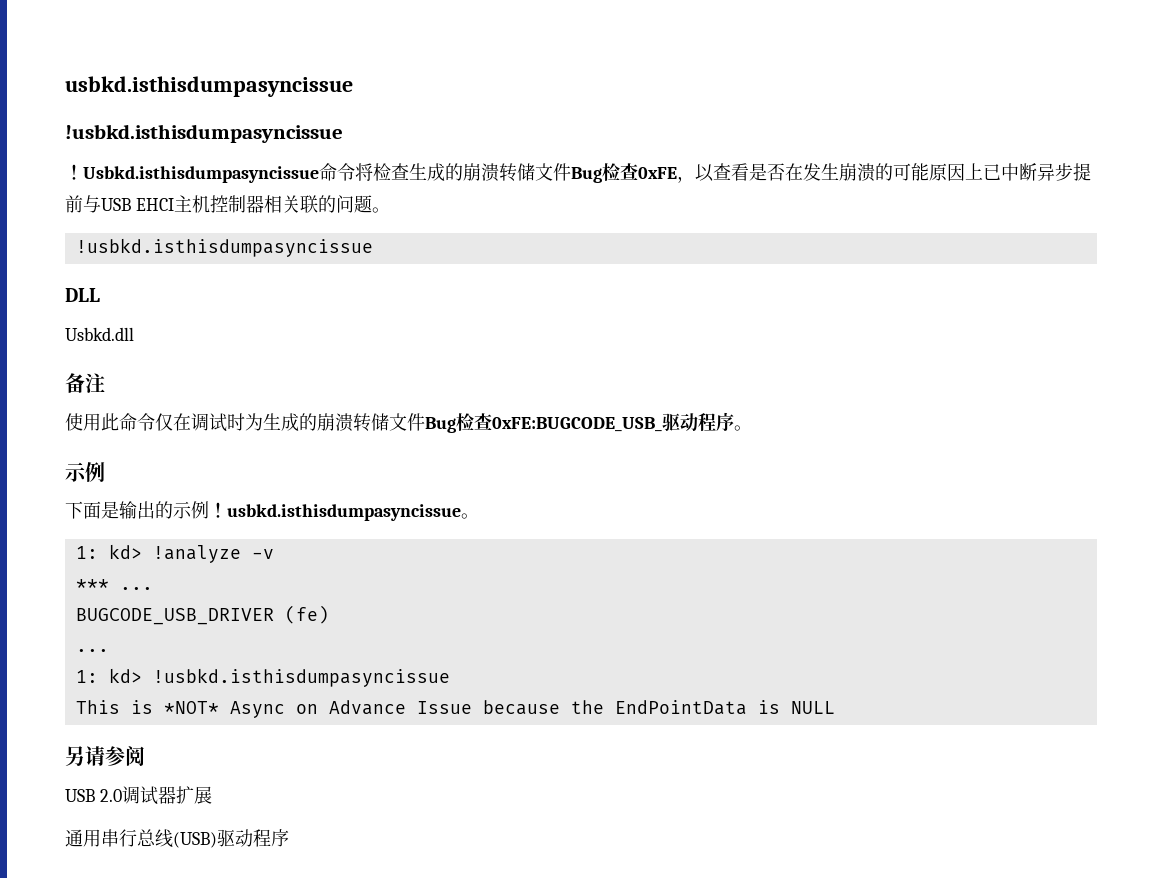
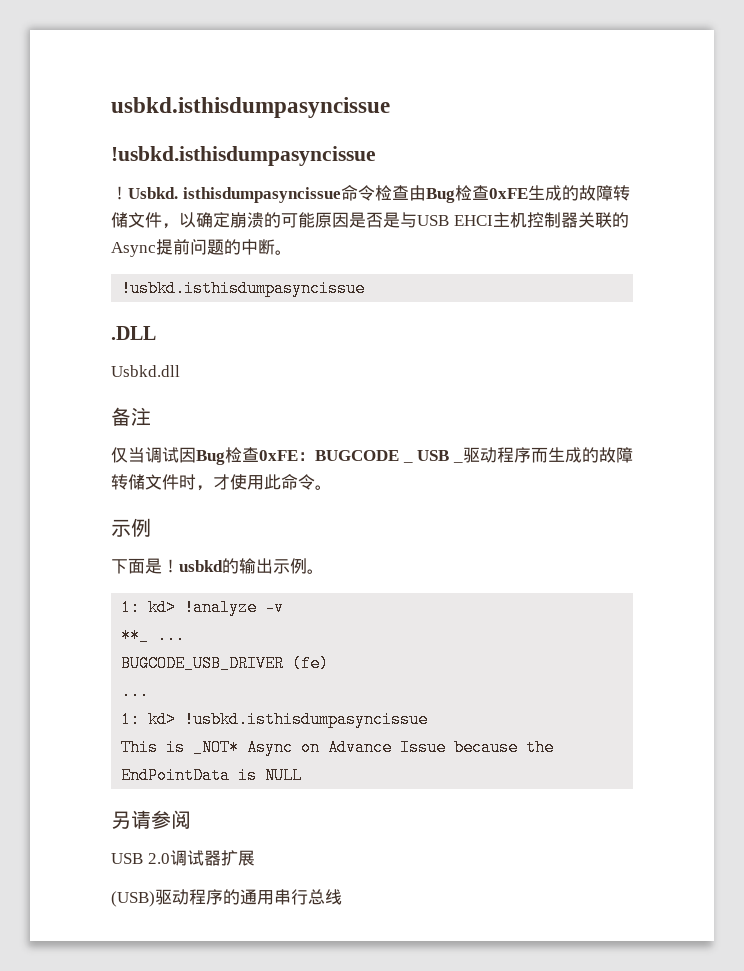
[83,163,1091,183] [65,195,83,213] Usbkd.isthisdumpasyncissue命令将检查生成的崩溃转储文件Bug检查0xFE，以查看是否在发生崩溃的可能原因上已中断异步提前 -> [128,185,630,203] [111,212,400,229] Usbkd. isthisdumpasyncissue命令检查由Bug检查0xFE生成的故障转储文件，以确定崩溃的可能原因是否是
[263,195,372,213] 相关联的问题 -> [577,212,629,228] [111,239,275,257] 关联的Async提前问题的中断
[65,288,100,302] DLL -> [111,326,156,340] .DLL
[65,412,734,433] 使用此命令仅在调试时为生成的崩溃转储文件Bug检查0xFE:BUGCODE_USB_驱动程序 -> [111,447,399,465] [402,461,413,463] [417,450,450,461] [452,447,633,463] [111,474,315,491] 仅当调试因Bug检查0xFE：BUGCODE _ USB _驱动程序而生成的故障转储文件时，才使用此命令
[119,501,461,521] 输出的示例！usbkd.isthisdumpasyncissue -> [162,558,307,574] ！usbkd的输出示例
[75,579,109,590] *** -> [121,627,150,644] **_
[163,701,219,714] *NOT* -> [193,739,240,756] _NOT*
[65,829,289,848] 通用串行总线(USB)驱动程序 -> [111,889,342,907] (USB)驱动程序的通用串行总线

